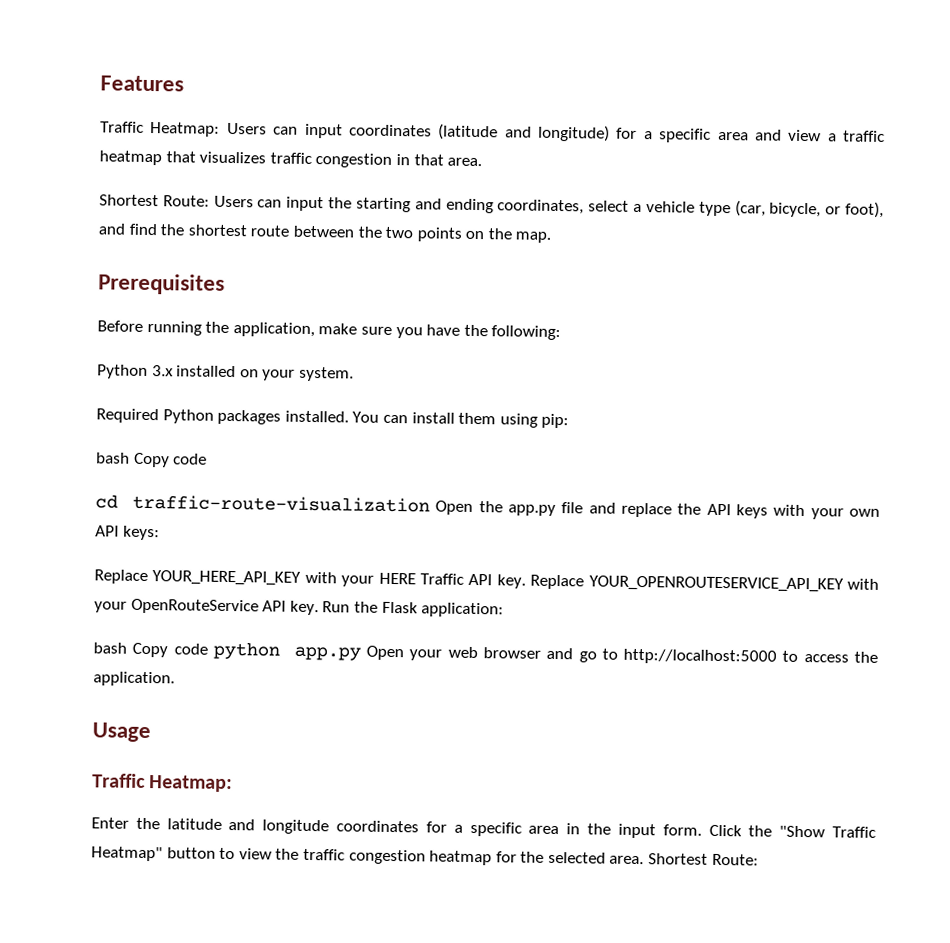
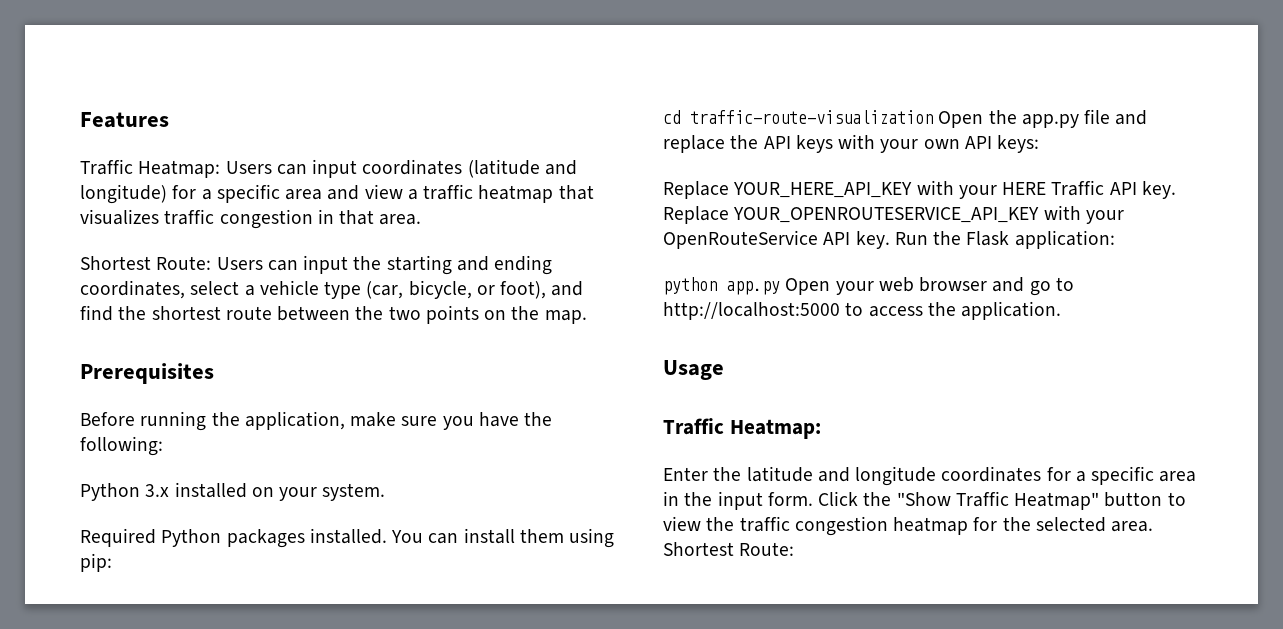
[96,452,208,468] // bash Copy code -> (112, 562) none
[93,642,208,658] bash Copy code -> (1115, 239) none

